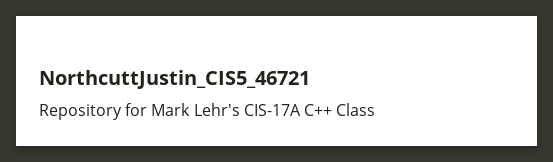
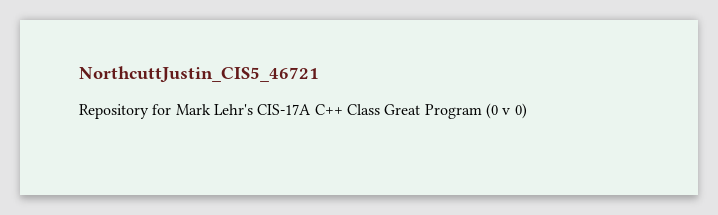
(376, 109) none -> [384,103,527,119] Great Program (0 v 0)

